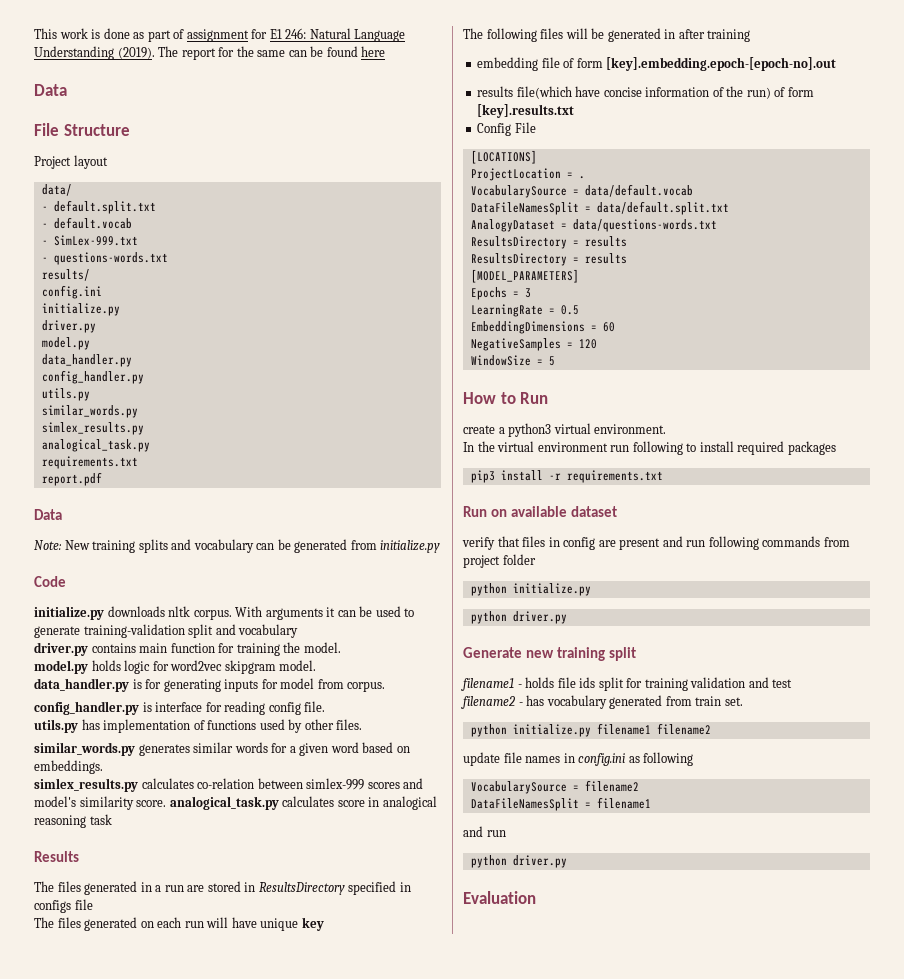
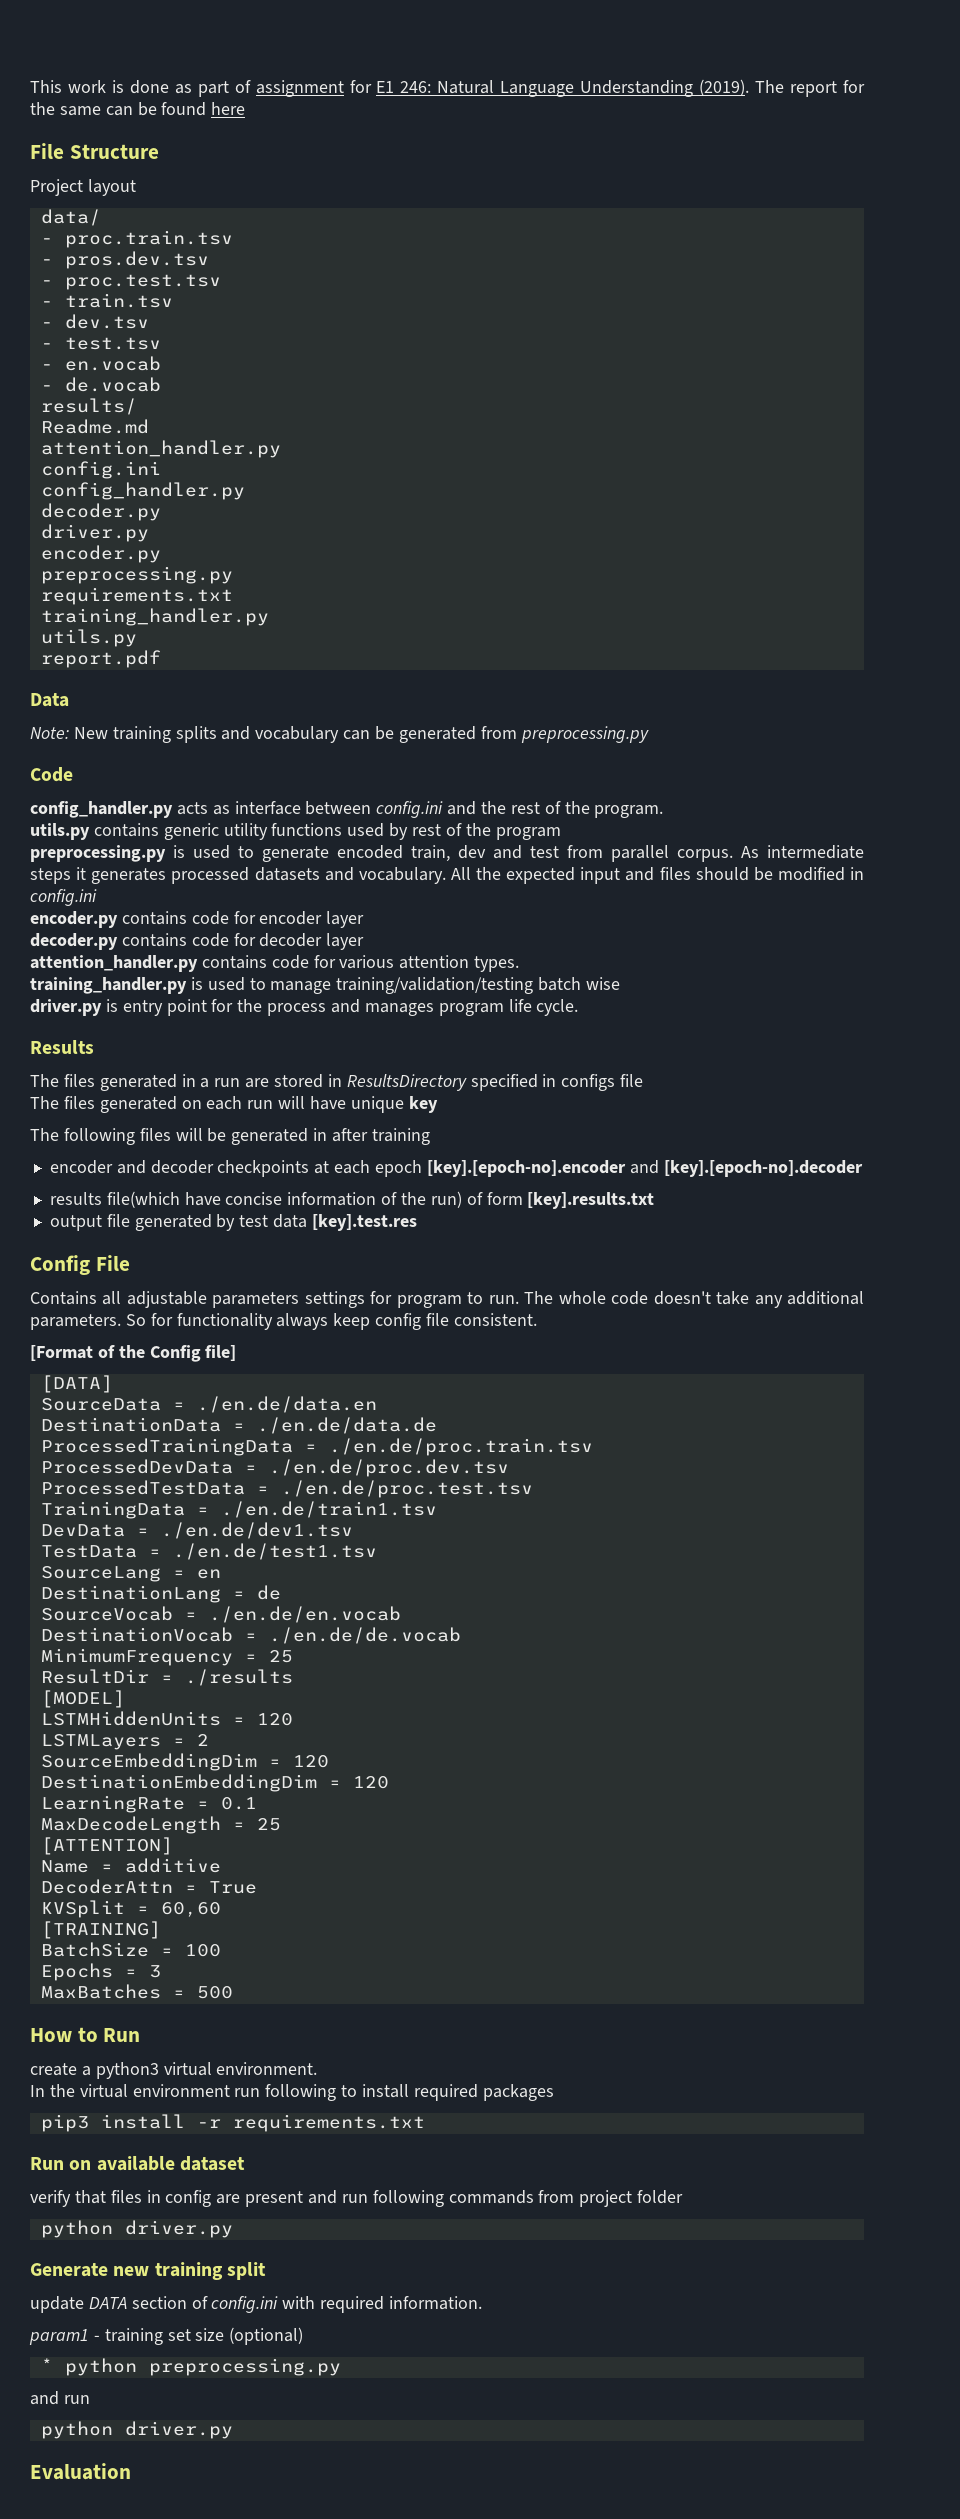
[34,84,67,96] // Data -> (246, 108) none
[53,200,156,214] [41,217,132,229] [41,235,138,246] [41,252,168,265] default.split.txt // - default.vocab // - SimLex-999.txt // - questions-words.txt -> [64,230,233,248] [40,251,209,269] [40,274,221,290] [40,293,173,308] [40,314,149,329] [40,337,161,350] [40,356,161,371] [40,377,161,392] proc.train.tsv // - pros.dev.tsv // - proc.test.tsv // - train.tsv // - dev.tsv // - test.tsv // - en.vocab // - de.vocab
[41,285,102,299] [41,303,120,316] [41,320,96,333] [41,337,90,350] [41,354,132,367] [41,370,144,384] [41,388,90,401] [41,405,138,418] [41,422,144,435] [41,439,150,452] [41,456,138,469] // config.ini // initialize.py // driver.py // model.py // data_handler.py // config_handler.py // utils.py // similar_words.py // simlex_results.py // analogical_task.py // requirements.txt -> [40,419,149,434] [40,440,281,458] [40,461,161,479] [40,482,245,500] [40,503,161,521] [40,524,149,542] [40,545,161,563] [40,566,233,584] [40,587,233,605] [40,608,269,626] [40,629,137,647] // Readme.md // attention_handler.py // config.ini // config_handler.py // decoder.py // driver.py // encoder.py // preprocessing.py // requirements.txt // training_handler.py // utils.py
[380,540,441,553] initialize.py -> [520,726,649,743] preprocessing.py
[34,606,415,620] [34,624,299,638] [34,642,341,656] [34,660,317,674] [34,678,386,692] [34,701,326,715] [34,719,363,733] [34,742,410,756] [34,760,103,774] [34,778,424,792] [34,796,437,810] [34,814,112,828] initialize.py downloads nltk corpus. With arguments it can be used to generate training-validation split and vocabulary // driver.py contains main function for training the model. // model.py holds logic for word2vec skipgram model. // data_handler.py is for generating inputs for model from corpus. // config_handler.py is interface for reading config file. // utils.py has implementation of functions used by other files. // similar_words.py generates similar words for a given word based on embeddings. // simlex_results.py calculates co-relation between simlex-999 scores and model's similarity score. analogical_task.py calculates score in analogical reasoning task -> [30,801,664,818] [30,823,561,840] [30,845,864,862] [30,867,864,884] [30,889,97,906] [30,911,365,928] [30,933,365,950] [30,955,520,972] [30,977,621,994] [30,999,579,1016] config_handler.py acts as interface between config.ini and the rest of the program. // utils.py contains generic utility functions used by rest of the program // preprocessing.py is used to generate encoded train, dev and test from parallel corpus. As intermediate steps it generates processed datasets and vocabulary. All the expected input and files should be modified in config.ini // encoder.py contains code for encoder layer // decoder.py contains code for decoder layer // attention_handler.py contains code for various attention types. // training_handler.py is used to manage training/validation/testing batch wise // driver.py is entry point for the process and manages program life cycle.
[477,57,837,71] embedding file of form [key].embedding.epoch-[epoch-no].out -> [49,1160,863,1177] encoder and decoder checkpoints at each epoch [key].[epoch-no].encoder and [key].[epoch-no].decoder
[477,122,536,136] [470,150,537,164] [470,168,585,181] [470,184,693,198] [470,201,729,215] [470,219,717,232] [470,236,627,249] [470,253,627,266] [470,269,579,283] [470,287,531,300] [470,304,579,317] [470,321,615,334] [470,338,597,351] [470,355,555,366] Config File // [LOCATIONS] // ProjectLocation = . // VocabularySource = data/default.vocab // DataFileNamesSplit = data/default.split.txt // AnalogyDataset = data/questions-words.txt // ResultsDirectory = results // ResultsDirectory = results // [MODEL_PARAMETERS] // Epochs = 3 // LearningRate = 0.5 // EmbeddingDimensions = 60 // NegativeSamples = 120 // WindowSize = 5 -> [49,1214,417,1231] [30,1255,130,1275] [30,1291,865,1308] [30,1313,537,1330] [30,1345,237,1362] [40,1375,113,1393] [40,1396,377,1413] [40,1417,437,1434] [40,1438,593,1456] [40,1459,509,1477] [40,1480,533,1498] [40,1501,437,1519] [40,1522,353,1539] [40,1543,377,1560] [40,1566,221,1582] [40,1585,281,1603] [40,1606,401,1623] [40,1627,461,1644] [40,1648,293,1666] [40,1669,293,1686] [40,1690,125,1708] [40,1711,293,1726] [40,1734,209,1750] [40,1753,329,1771] [40,1774,389,1792] [40,1795,257,1813] [40,1816,281,1834] [40,1837,173,1855] [40,1858,221,1873] [40,1879,257,1894] [40,1900,221,1918] [40,1921,161,1939] [40,1942,221,1957] [40,1963,161,1981] [40,1984,233,1999] output file generated by test data [key].test.res // Config File // Contains all adjustable parameters settings for program to run. The whole code doesn't take any additional parameters. So for functionality always keep config file consistent. // [Format of the Config file] // [DATA] // SourceData = ./en.de/data.en // DestinationData = ./en.de/data.de // ProcessedTrainingData = ./en.de/proc.train.tsv // ProcessedDevData = ./en.de/proc.dev.tsv // ProcessedTestData = ./en.de/proc.test.tsv // TrainingData = ./en.de/train1.tsv // DevData = ./en.de/dev1.tsv // TestData = ./en.de/test1.tsv // SourceLang = en // DestinationLang = de // SourceVocab = ./en.de/en.vocab // DestinationVocab = ./en.de/de.vocab // MinimumFrequency = 25 // ResultDir = ./results // [MODEL] // LSTMHiddenUnits = 120 // LSTMLayers = 2 // SourceEmbeddingDim = 120 // DestinationEmbeddingDim = 120 // LearningRate = 0.1 // MaxDecodeLength = 25 // [ATTENTION] // Name = additive // DecoderAttn = True // KVSplit = 60,60 // [TRAINING] // BatchSize = 100 // Epochs = 3 // MaxBatches = 500
[470,583,591,596] // python initialize.py -> (684, 2197) none
[461,677,793,691] [461,695,743,709] [470,723,711,737] [463,752,694,766] [470,780,639,794] [470,797,651,811] filename1 - holds file ids split for training validation and test // filename2 - has vocabulary generated from train set. // python initialize.py filename1 filename2 // update file names in config.ini as following // VocabularySource = filename2 // DataFileNamesSplit = filename1 -> [30,2296,483,2313] [29,2327,304,2345] [40,2358,341,2376] update DATA section of config.ini with required information. // param1 - training set size (optional) // * python preprocessing.py

